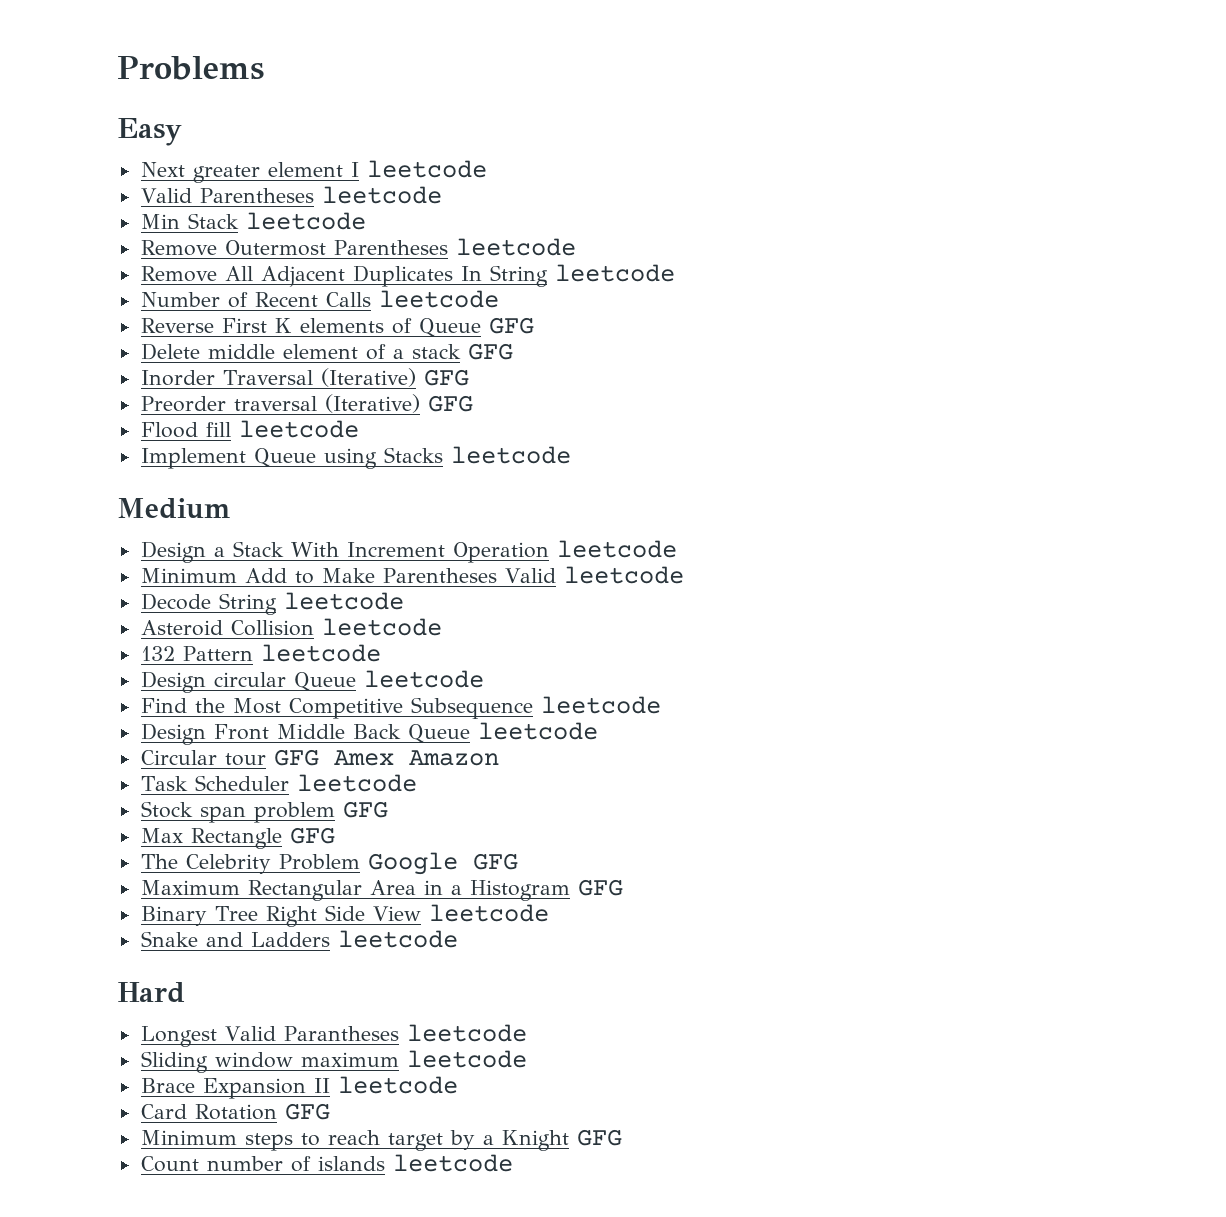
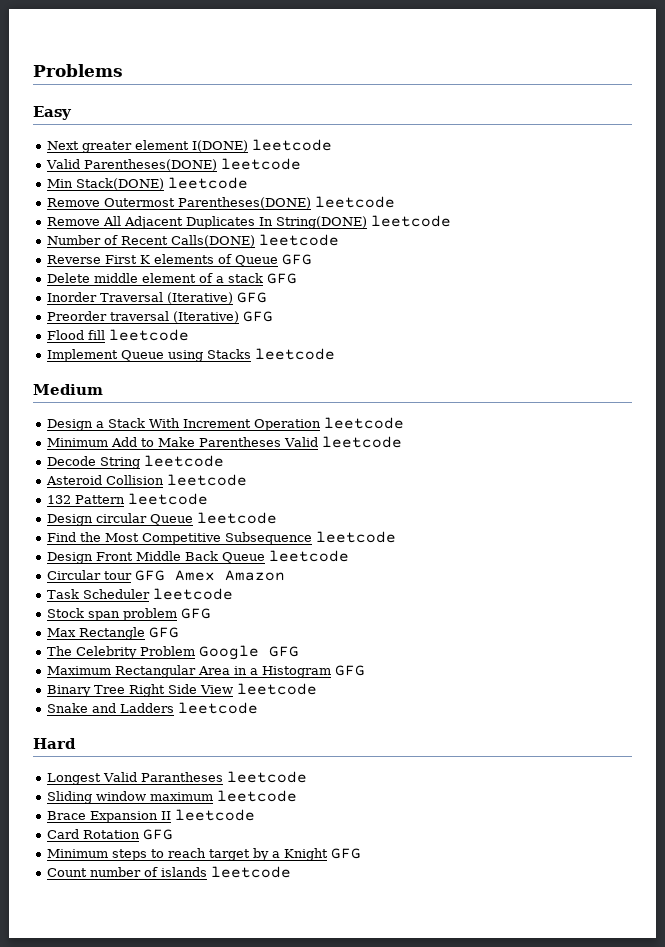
[350,162,359,177] I -> [192,140,249,152] I(DONE)
[199,188,314,203] Parentheses -> [84,159,218,171] Parentheses(DONE)
[187,213,239,229] Stack -> [76,178,165,190] Stack(DONE)
[333,240,448,255] Parentheses -> [178,197,312,209] Parentheses(DONE)
[489,265,548,287] String -> [276,216,368,229] String(DONE)
[325,292,371,307] Calls -> [171,235,256,247] Calls(DONE)

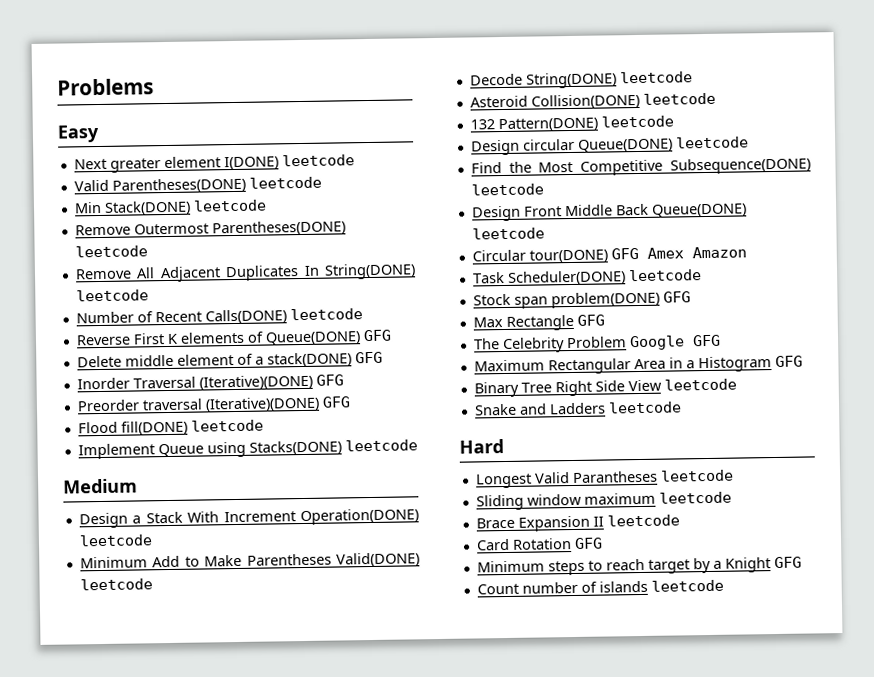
[235,255,279,266] Queue -> [264,331,361,346] Queue(DONE)
[228,273,264,283] stack -> [266,352,352,368] stack(DONE)
[167,292,234,304] (Iterative) -> [198,374,313,391] (Iterative)(DONE)
[173,311,240,323] (Iterative) -> [204,396,320,413] (Iterative)(DONE)
[88,330,106,340] fill -> [120,420,188,436] fill(DONE)
[207,349,252,359] Stacks -> [248,440,342,456] Stacks(DONE)
[254,419,322,431] Operation -> [300,508,419,526] Operation(DONE)
[284,437,319,447] Valid -> [336,552,420,568] Valid(DONE)
[100,457,141,469] String -> [525,72,617,89] String(DONE)
[106,475,165,485] Collision -> [530,93,640,110] Collision(DONE)
[75,495,126,504] Pattern -> [497,117,598,133] Pattern(DONE)
[150,514,194,525] Queue -> [577,138,673,153] Queue(DONE)
[225,532,313,545] Subsequence -> [670,157,811,175] Subsequence(DONE)
[222,552,266,563] Queue -> [651,203,747,218] Queue(DONE)
[104,571,133,580] tour -> [528,249,608,264] tour(DONE)
[83,589,151,599] Scheduler -> [507,270,626,286] Scheduler(DONE)
[123,608,178,621] problem -> [550,291,660,309] problem(DONE)

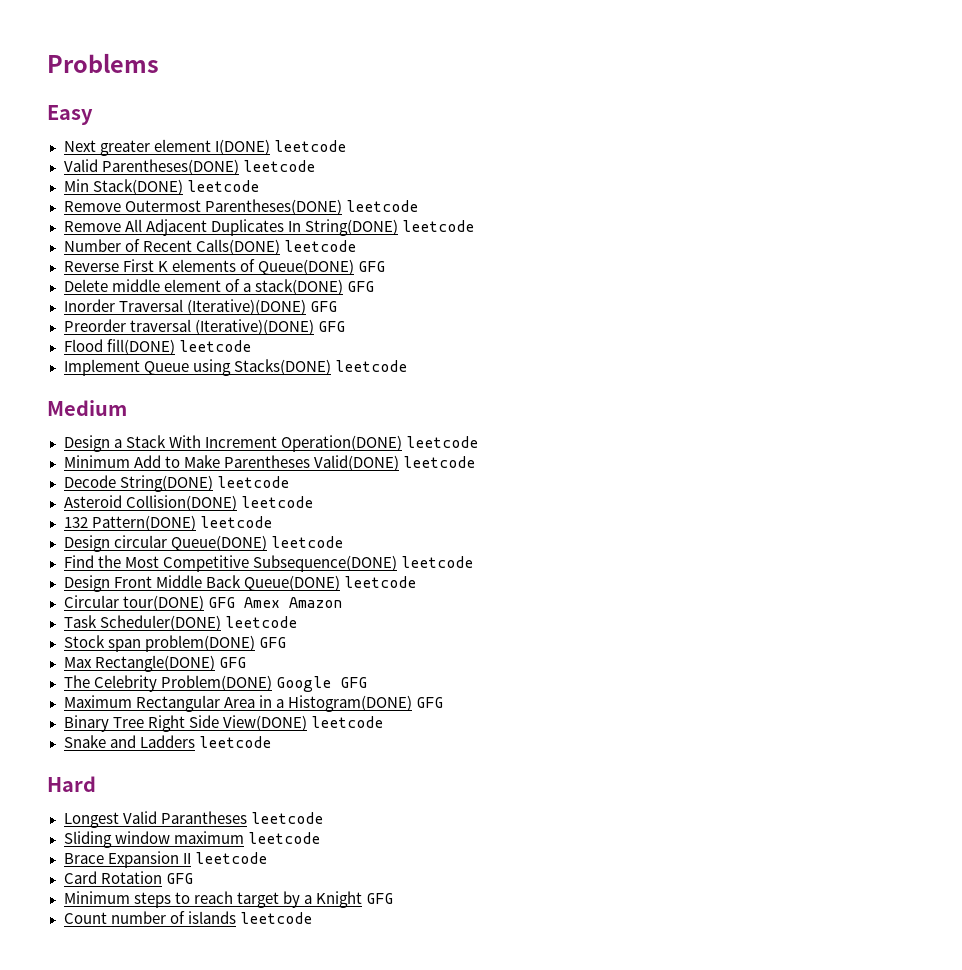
[505,314,574,331] Rectangle -> [94,655,215,672] Rectangle(DONE)
[565,336,627,349] Problem -> [160,675,272,691] Problem(DONE)
[697,356,772,373] Histogram -> [287,695,412,712] Histogram(DONE)
[627,379,662,392] View -> [222,715,307,731] View(DONE)

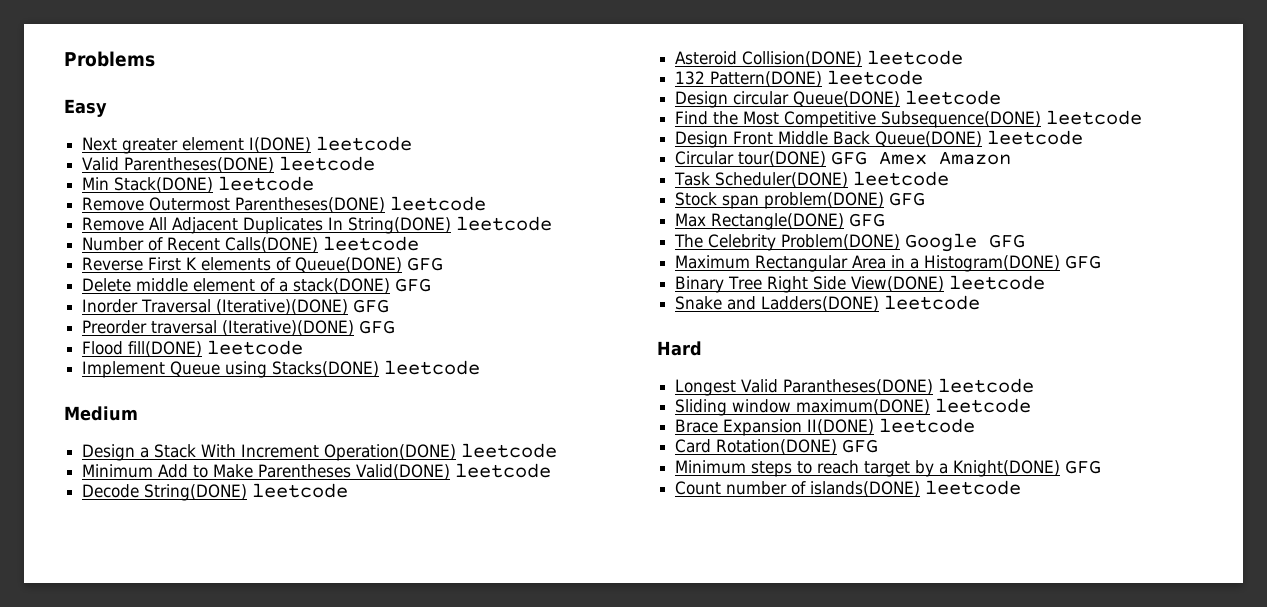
[139,735,195,748] Ladders -> [761,296,880,312] Ladders(DONE)
[160,811,247,824] Parantheses -> [783,379,934,395] Parantheses(DONE)
[173,831,244,844] maximum -> [796,399,931,415] maximum(DONE)
[182,853,191,864] II -> [807,419,875,435] II(DONE)
[100,871,162,884] Rotation -> [716,439,838,455] Rotation(DONE)
[315,891,362,908] Knight -> [953,460,1061,477] Knight(DONE)
[187,911,236,924] islands -> [810,481,921,497] islands(DONE)

